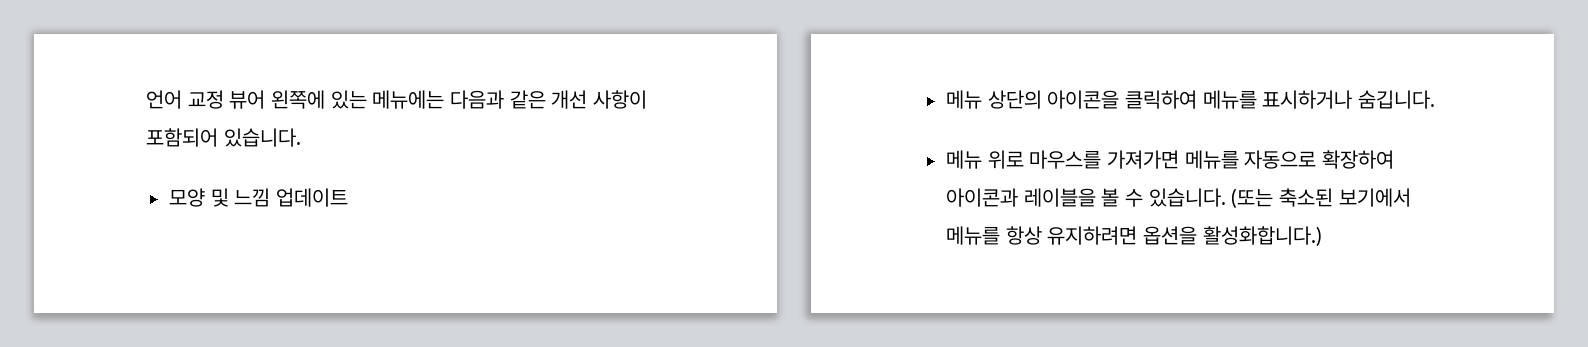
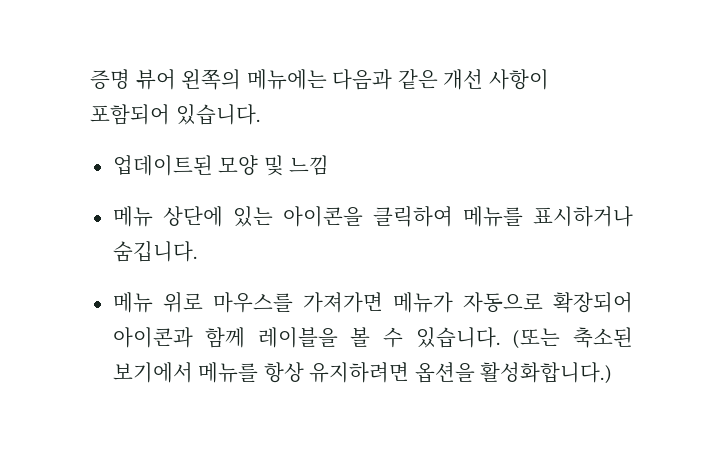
[146,90,367,109] 언어 교정 뷰어 왼쪽에 있는 -> [90,69,242,90] 증명 뷰어 왼쪽의
(301, 137) none -> [112,155,213,176] 업데이트된
[276,188,349,207] [946,90,1042,109] 업데이트 // 메뉴 상단의 -> [112,206,273,227] // 메뉴 상단에 있는
[1184,150,1395,169] [946,188,1019,207] 메뉴를 자동으로 확장하여 아이콘과 -> [392,292,633,313] [112,327,246,348] 메뉴가 자동으로 확장되어 아이콘과 함께

